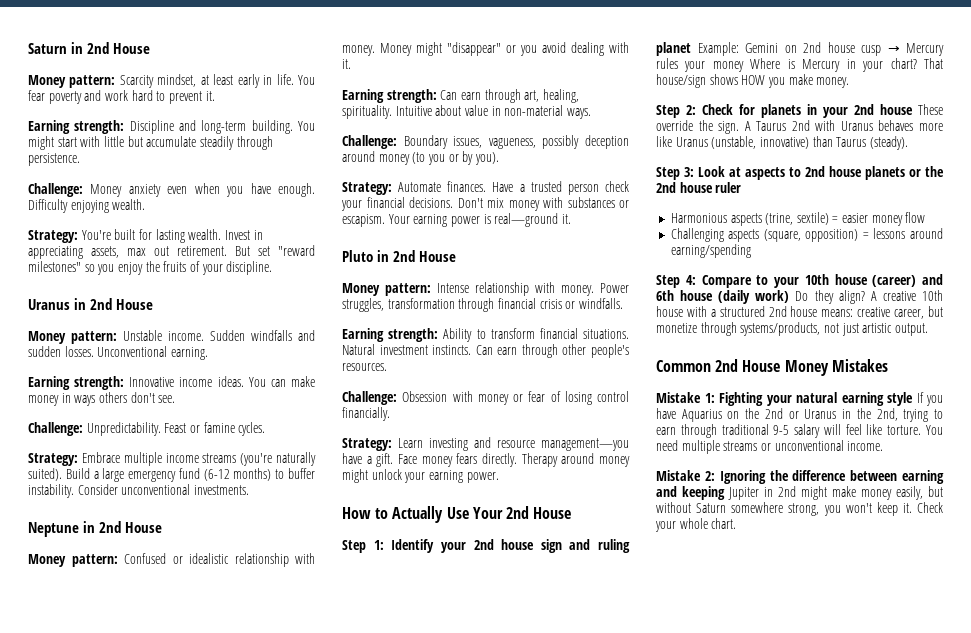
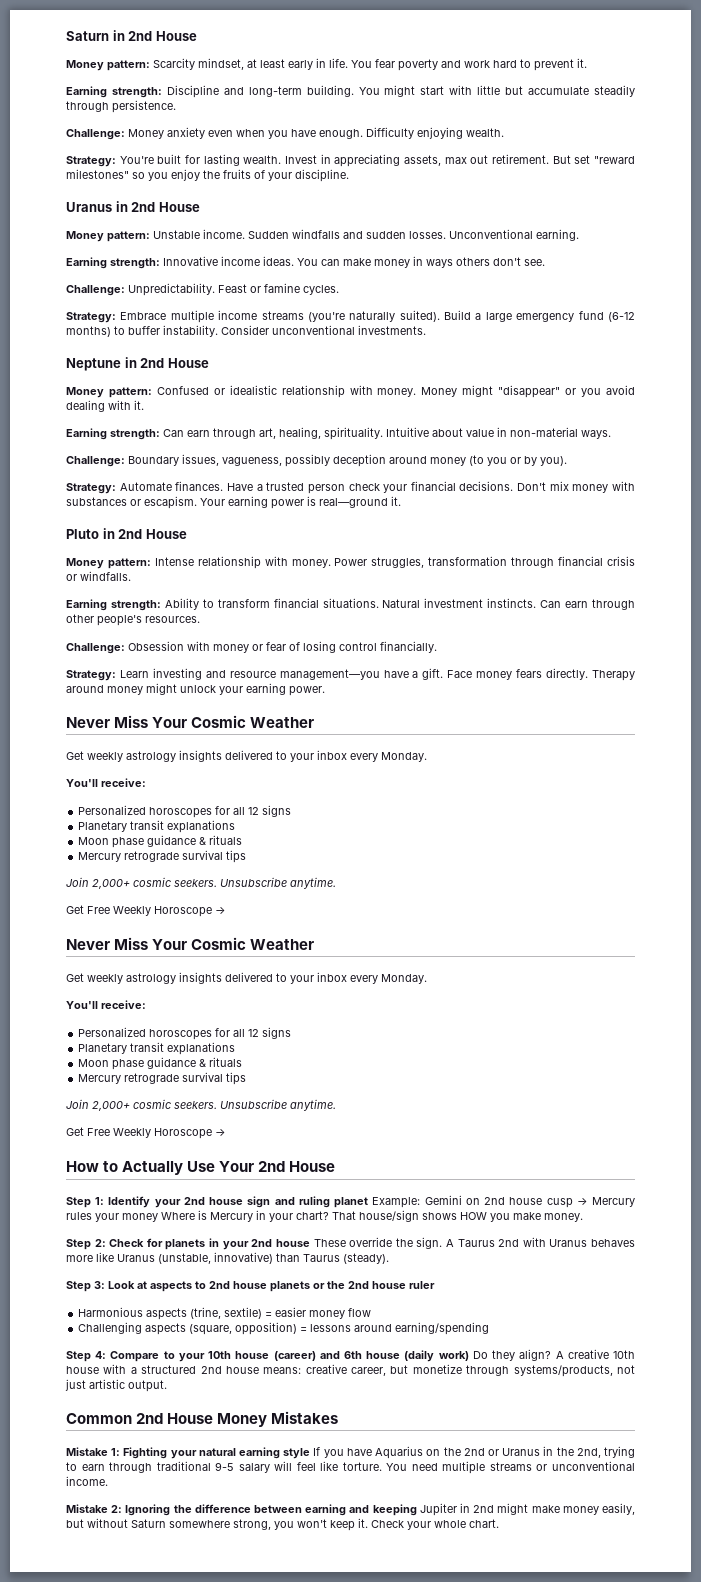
(499, 477) none -> [66,715,315,728] [66,750,427,762] [66,778,146,787] [78,805,292,818] [78,820,236,833] [78,835,243,848] [78,850,247,863] [66,877,336,889] [66,905,226,917] [66,937,315,950] [66,972,427,984] [66,1000,146,1009] [78,1027,292,1040] [78,1042,236,1055] [78,1057,243,1070] [78,1072,247,1085] [66,1099,336,1111] [66,1127,226,1139] // Never Miss Your Cosmic Weather // Get weekly astrology insights delivered to your inbox every Monday. // You'll receive: // Personalized horoscopes for all 12 signs // Planetary transit explanations // Moon phase guidance & rituals // Mercury retrograde survival tips // Join 2,000+ cosmic seekers. Unsubscribe anytime. // Get Free Weekly Horoscope → // Never Miss Your Cosmic Weather // Get weekly astrology insights delivered to your inbox every Monday. // You'll receive: // Personalized horoscopes for all 12 signs // Planetary transit explanations // Moon phase guidance & rituals // Mercury retrograde survival tips // Join 2,000+ cosmic seekers. Unsubscribe anytime. // Get Free Weekly Horoscope →

